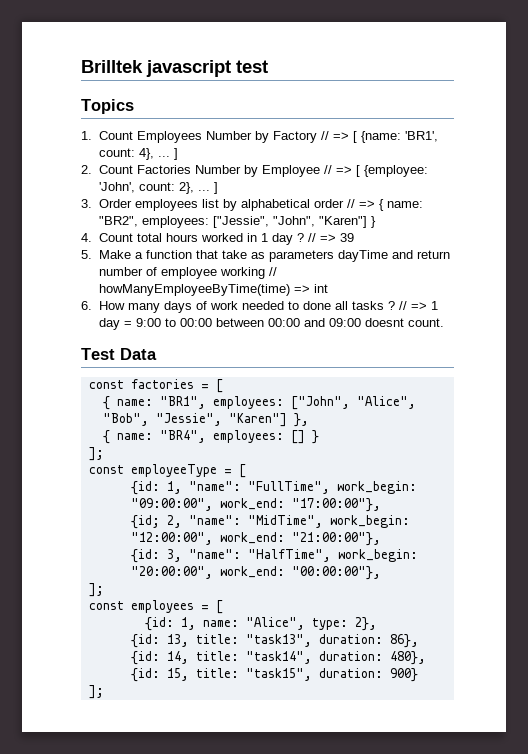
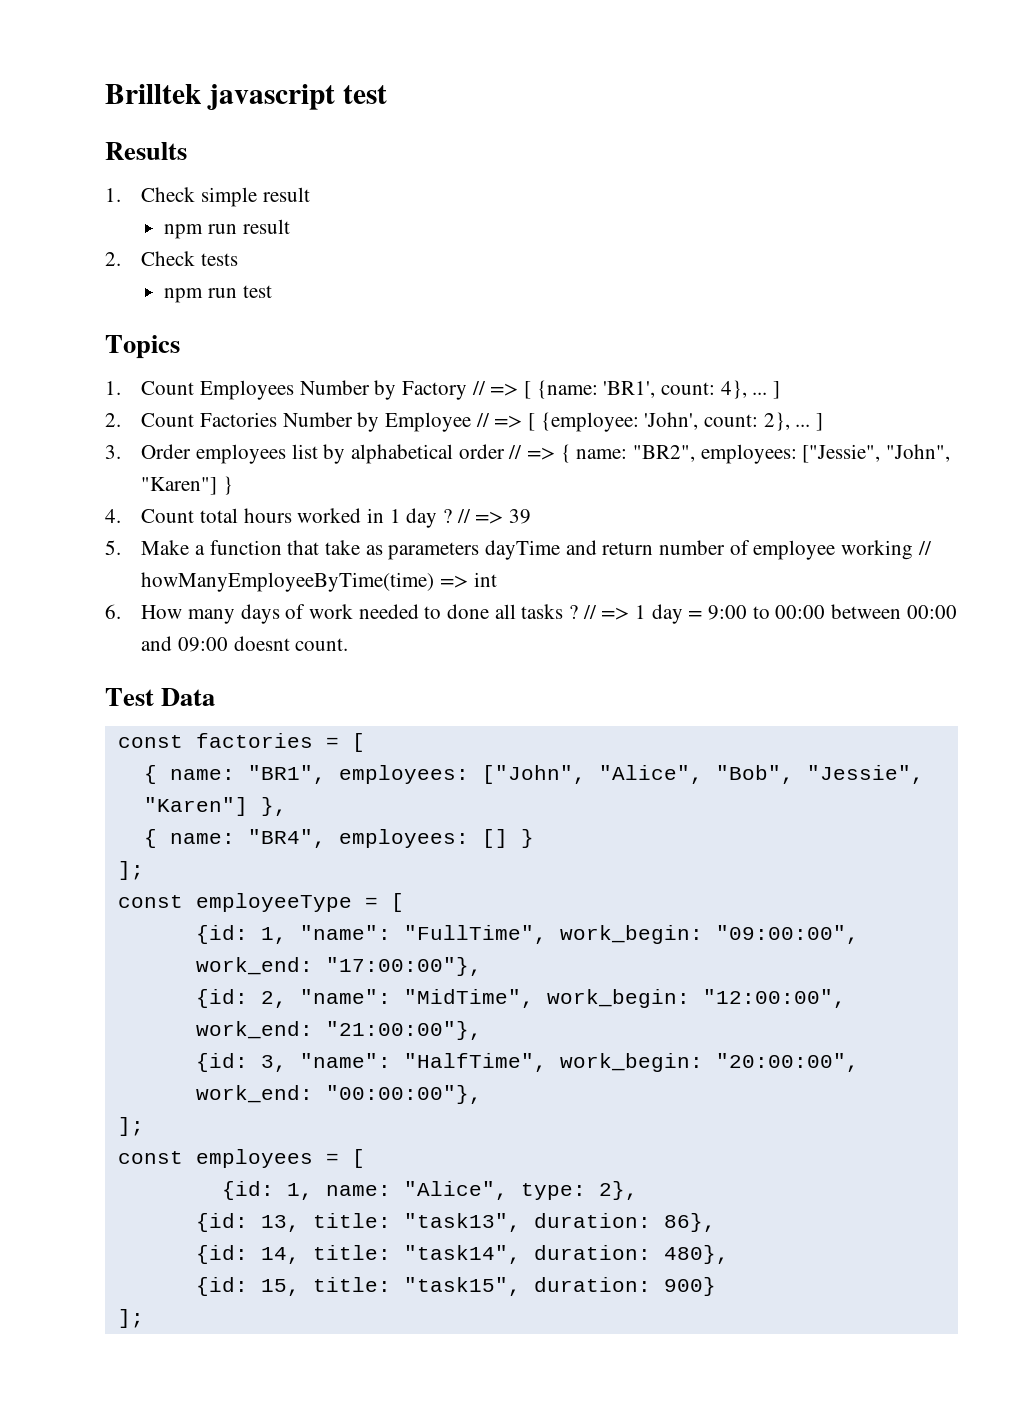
(268, 66) none -> [105,142,187,160] [105,187,310,207] [164,219,290,239] [105,251,238,266] [164,285,272,303] // Results // 1. Check simple result // npm run result // 2. Check tests // npm run test
[130,515,160,529] {id; -> [195,989,248,1008] {id:

